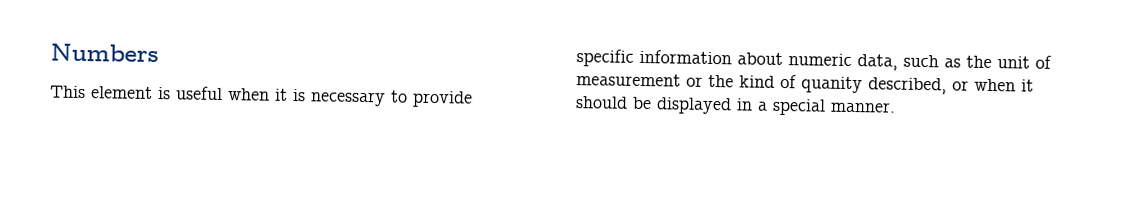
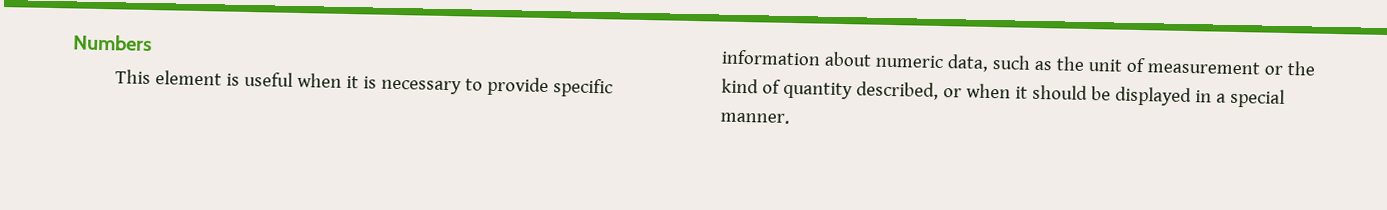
[801,76,863,94] quanity -> [782,81,853,100] quantity

